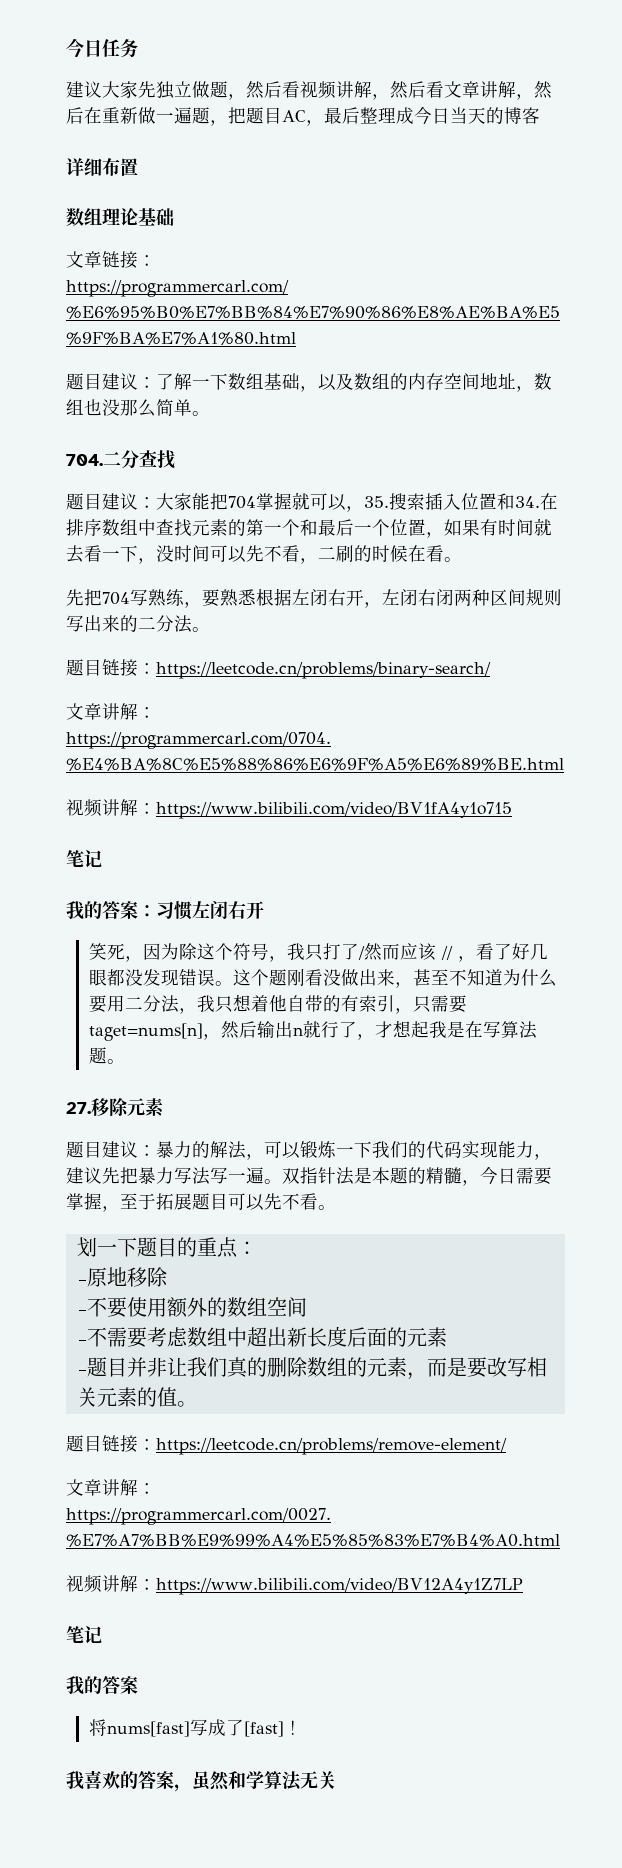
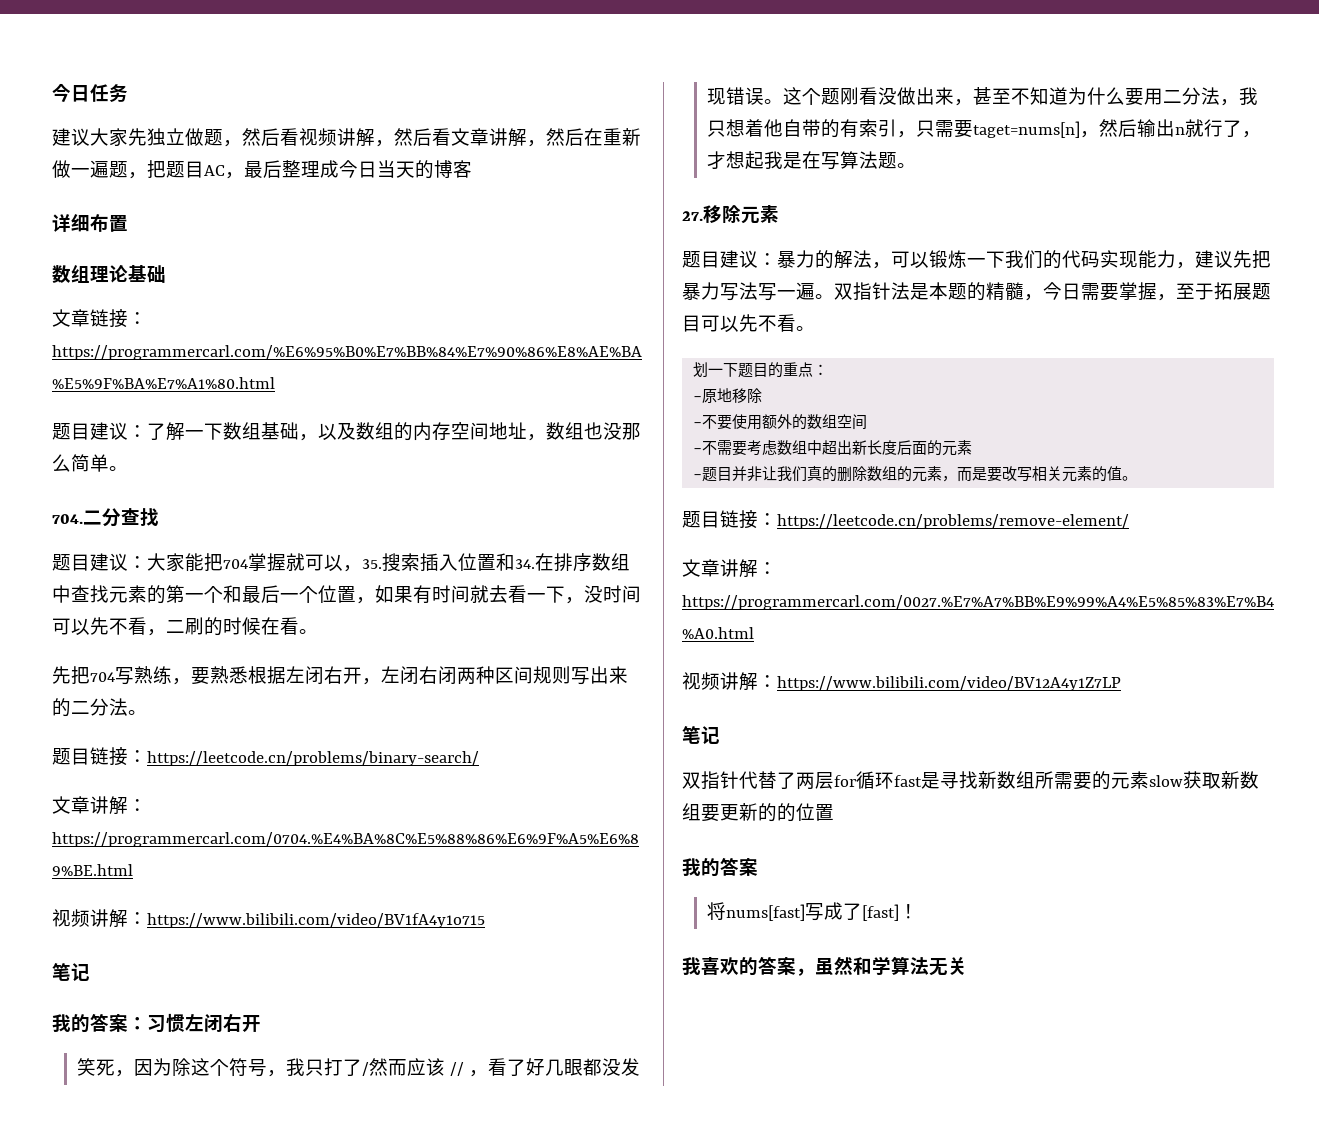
(102, 1635) none -> [682,771,1259,790] [682,803,834,822] // 双指针代替了两层for循环fast是寻找新数组所需要的元素slow获取新数组要更新的的位置

